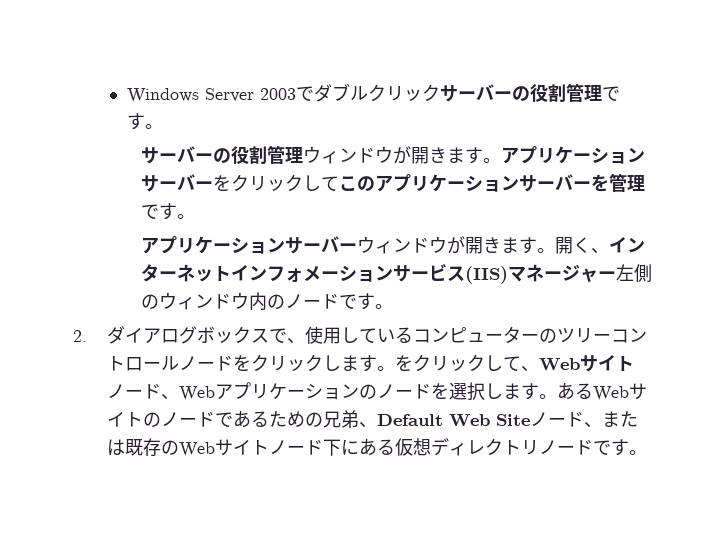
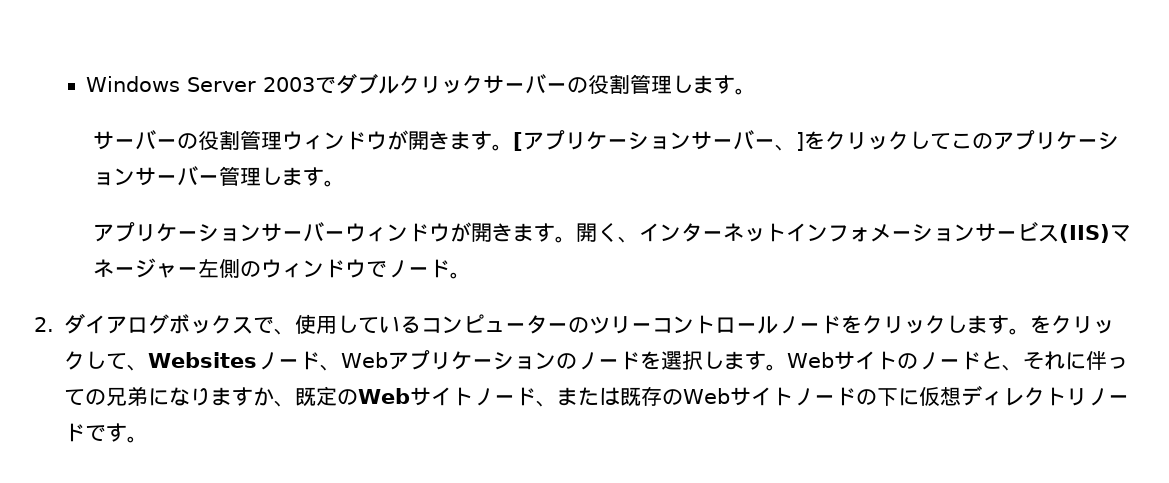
[601,86,620,101] で -> [671,75,714,94] しま
[500,146,645,164] [140,174,213,192] アプリケーションサーバー -> [512,130,804,151] [アプリケーションサーバー、]
[590,173,645,193] [140,204,159,219] を管理で -> [218,166,303,186] 管理しま
[248,292,375,311] 内のノードです -> [365,259,450,278] でノード
[538,355,634,372] Webサイト -> [148,352,258,368] Websites
[556,382,593,400] ある -> (788, 367) none
[214,410,530,428] であるための兄弟、Default Web Site -> [981,351,1129,371] [64,386,474,407] と、それに伴っての兄弟になりますか、既定のWebサイト
[322,438,395,456] 下にある -> [856,388,920,406] の下に

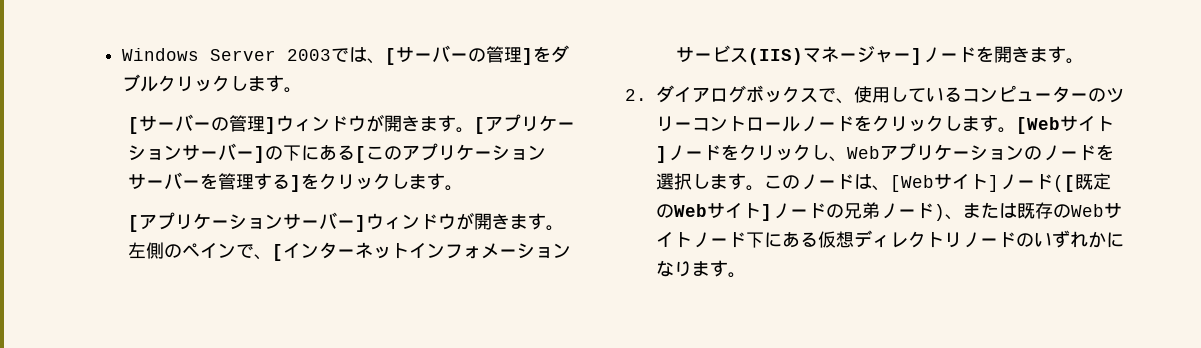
[335,73,756,95] [92,130,282,150] ダブルクリックサーバーの役割管理します。 // サーバーの役割管理 -> [348,45,569,65] [121,74,302,93] [127,114,276,134] は、[サーバーの管理]をダブルクリックします。 // [サーバーの管理]
[774,131,951,151] 、]をクリックして -> [253,145,366,163] ]の下にある[
[218,166,345,187] [92,222,639,243] 管理します。 // アプリケーションサーバーウィンドウが開きます。開く、 -> [199,173,463,192] [127,212,564,232] [127,242,283,261] を管理する]をクリックします。 // [アプリケーションサーバー]ウィンドウが開きます。左側のペインで、[
[197,259,450,278] 左側のウィンドウでノード -> [910,46,1066,65] ]ノードを開きます
[1030,315,1115,334] [64,351,321,371] をクリックして、Websitesノード -> [1015,115,1114,134] [655,144,829,163] [Webサイト]ノードをクリックし
[787,351,1129,371] [64,386,537,407] Webサイトのノードと、それに伴っての兄弟になりますか、既定のWebサイトノード -> [763,173,1111,192] [655,202,945,221] このノードは、[Webサイト]ノード([既定のWebサイト]ノードの兄弟ノード)
[856,388,920,406] の下に -> [745,232,818,248] 下にある
[85,425,107,442] で -> [1015,230,1124,248] [655,260,710,277] のいずれかになりま

